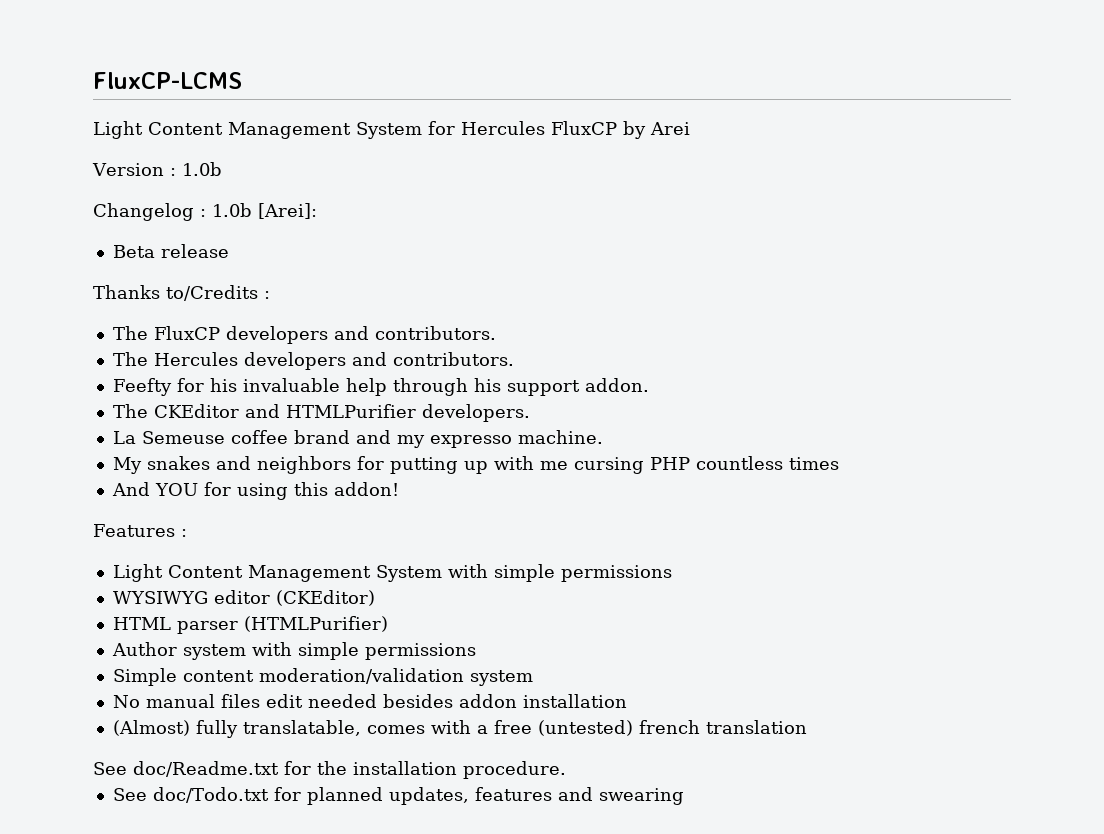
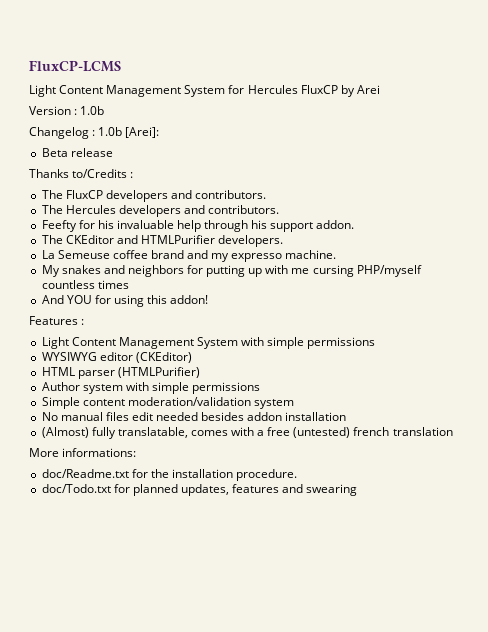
[649,457,690,470] PHP -> [356,265,422,277] PHP/myself
[93,762,127,775] See -> [29,448,137,457] More informations: //
[112,788,147,801] See -> (298, 475) none

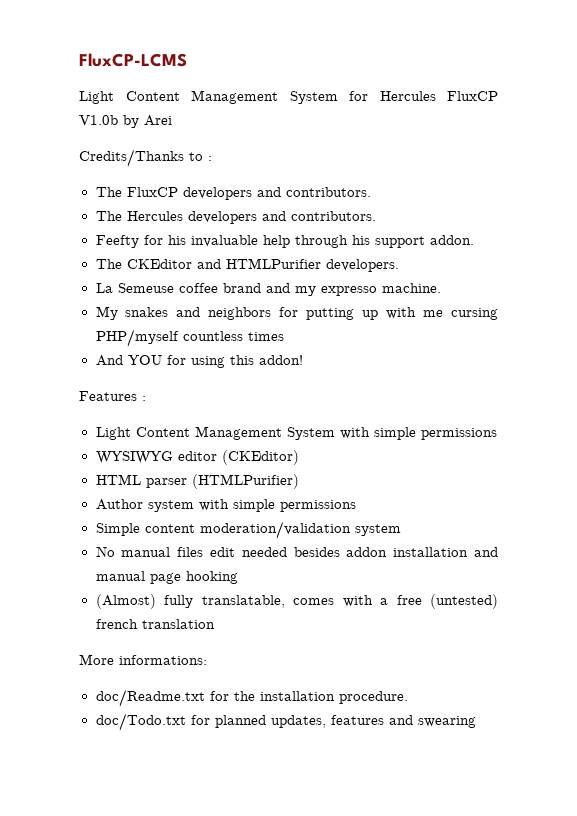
(338, 89) none -> [79,115,118,125] V1.0b
[29,106,105,115] [29,127,160,139] [41,148,113,157] [29,169,128,178] Version : 1.0b // Changelog : 1.0b [Arei]: // Beta release // Thanks to/Credits -> [79,149,203,167] Credits/Thanks to
(347, 416) none -> [474,547,498,557] [95,571,238,584] and manual page hooking

